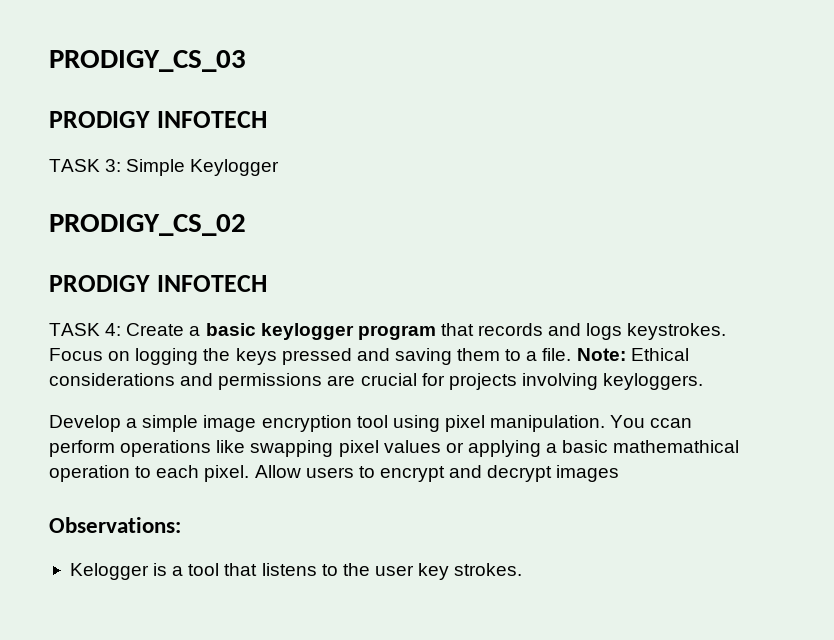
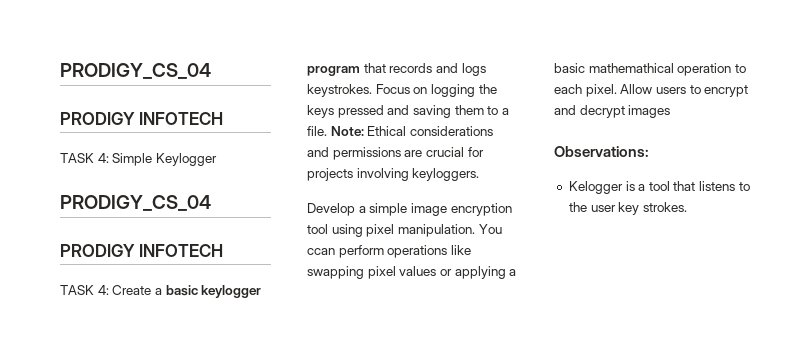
[49,50,246,72] [49,111,267,128] [49,159,122,172] PRODIGY_CS_03 // PRODIGY INFOTECH // TASK 3: -> [60,63,211,79] [60,112,223,125] [60,153,109,163] PRODIGY_CS_04 // PRODIGY INFOTECH // TASK 4:
[49,214,246,236] PRODIGY_CS_02 -> [60,195,211,211] PRODIGY_CS_04

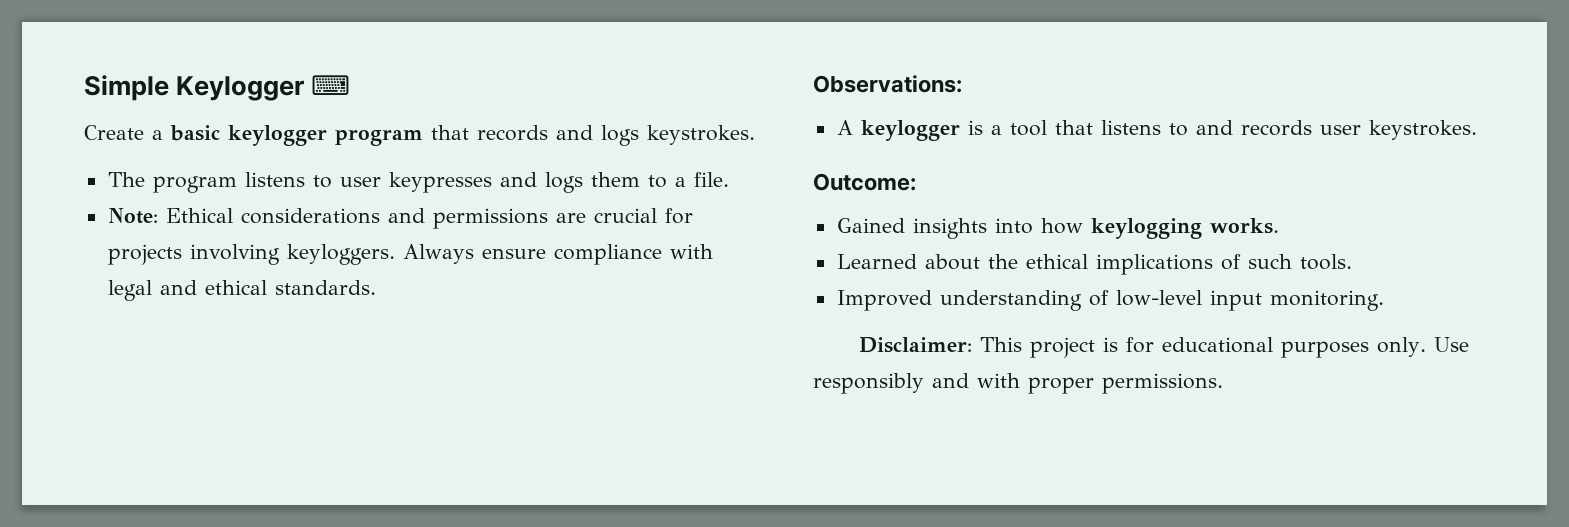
[60,63,211,79] [60,112,223,125] [60,153,217,166] [60,195,211,211] [60,244,223,257] [60,285,109,295] PRODIGY_CS_04 // PRODIGY INFOTECH // TASK 4: Simple Keylogger // PRODIGY_CS_04 // PRODIGY INFOTECH // TASK 4: -> [84,75,351,101] Simple Keylogger ⌨ //
[375,84,497,97] [307,105,451,118] Focus on logging the keys pressed and saving -> [107,172,583,193] // The program listens to user keypresses and logs
(327, 131) none -> (729, 179) //
[307,203,512,216] [307,224,502,237] [307,245,471,258] [307,266,517,279] [554,63,746,76] [554,84,749,97] [554,105,671,118] // Develop a simple image encryption tool using pixel manipulation. You ccan perform operations like swapping pixel values or applying a basic mathemathical operation to each pixel. Allow users to encrypt and decrypt images -> [402,244,713,265] [107,280,376,301] Always ensure compliance with legal and ethical standards.
[568,181,623,194] Kelogger -> [836,120,960,141] A keylogger
[568,202,687,215] the user key strokes. -> [1195,120,1477,140] [813,173,916,191] [836,218,1279,239] [836,254,1352,275] [836,290,1384,311] [859,337,1469,358] [813,373,1223,394] and records user keystrokes. // Outcome: // Gained insights into how keylogging works. // Learned about the ethical implications of such tools. // Improved understanding of low-level input monitoring. // Disclaimer: This project is for educational purposes only. Use responsibly and with proper permissions.

